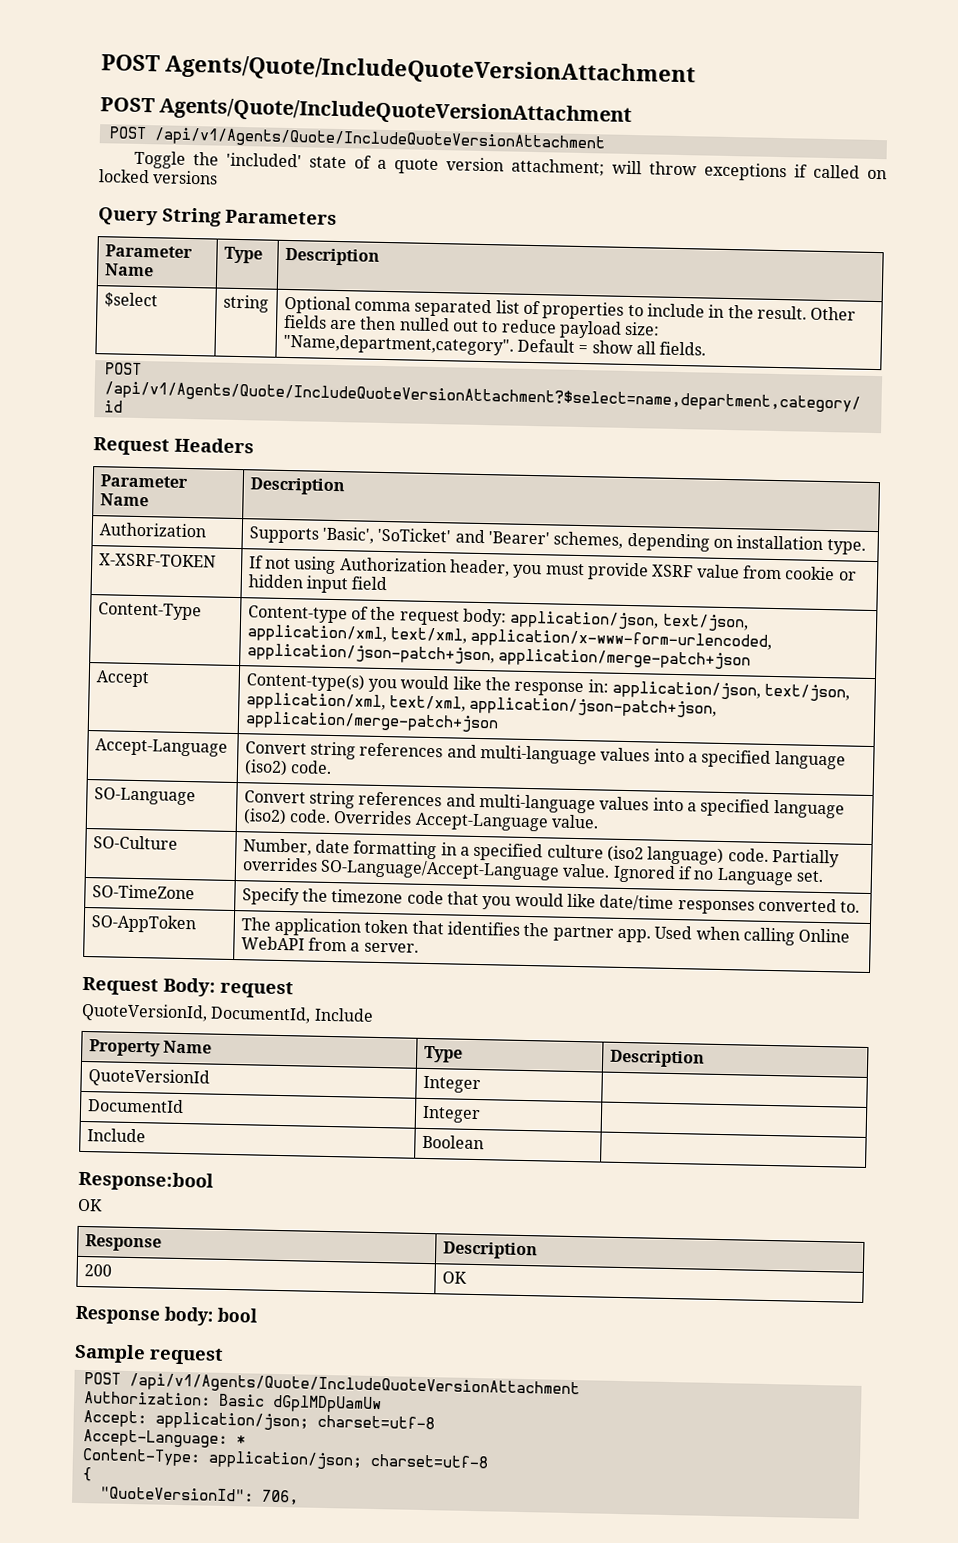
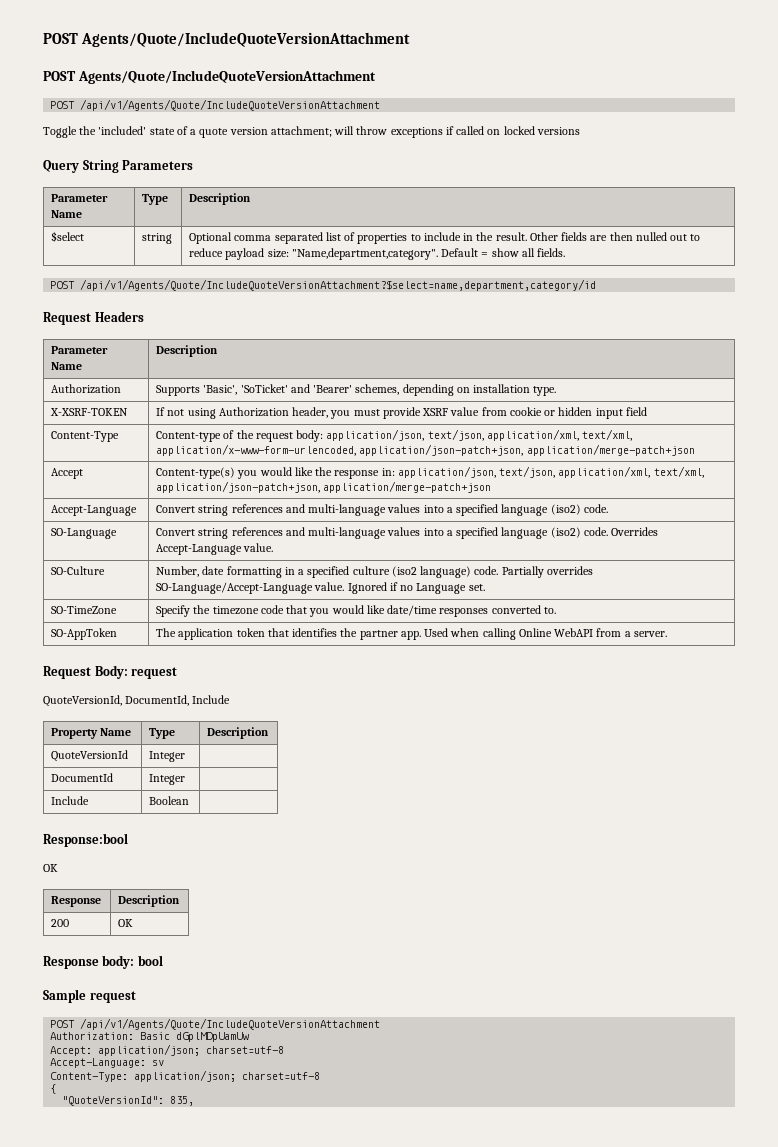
[235,1435,246,1445] * -> [152,1060,165,1066] sv
[260,1489,299,1506] 706, -> [170,1096,195,1106] 835,

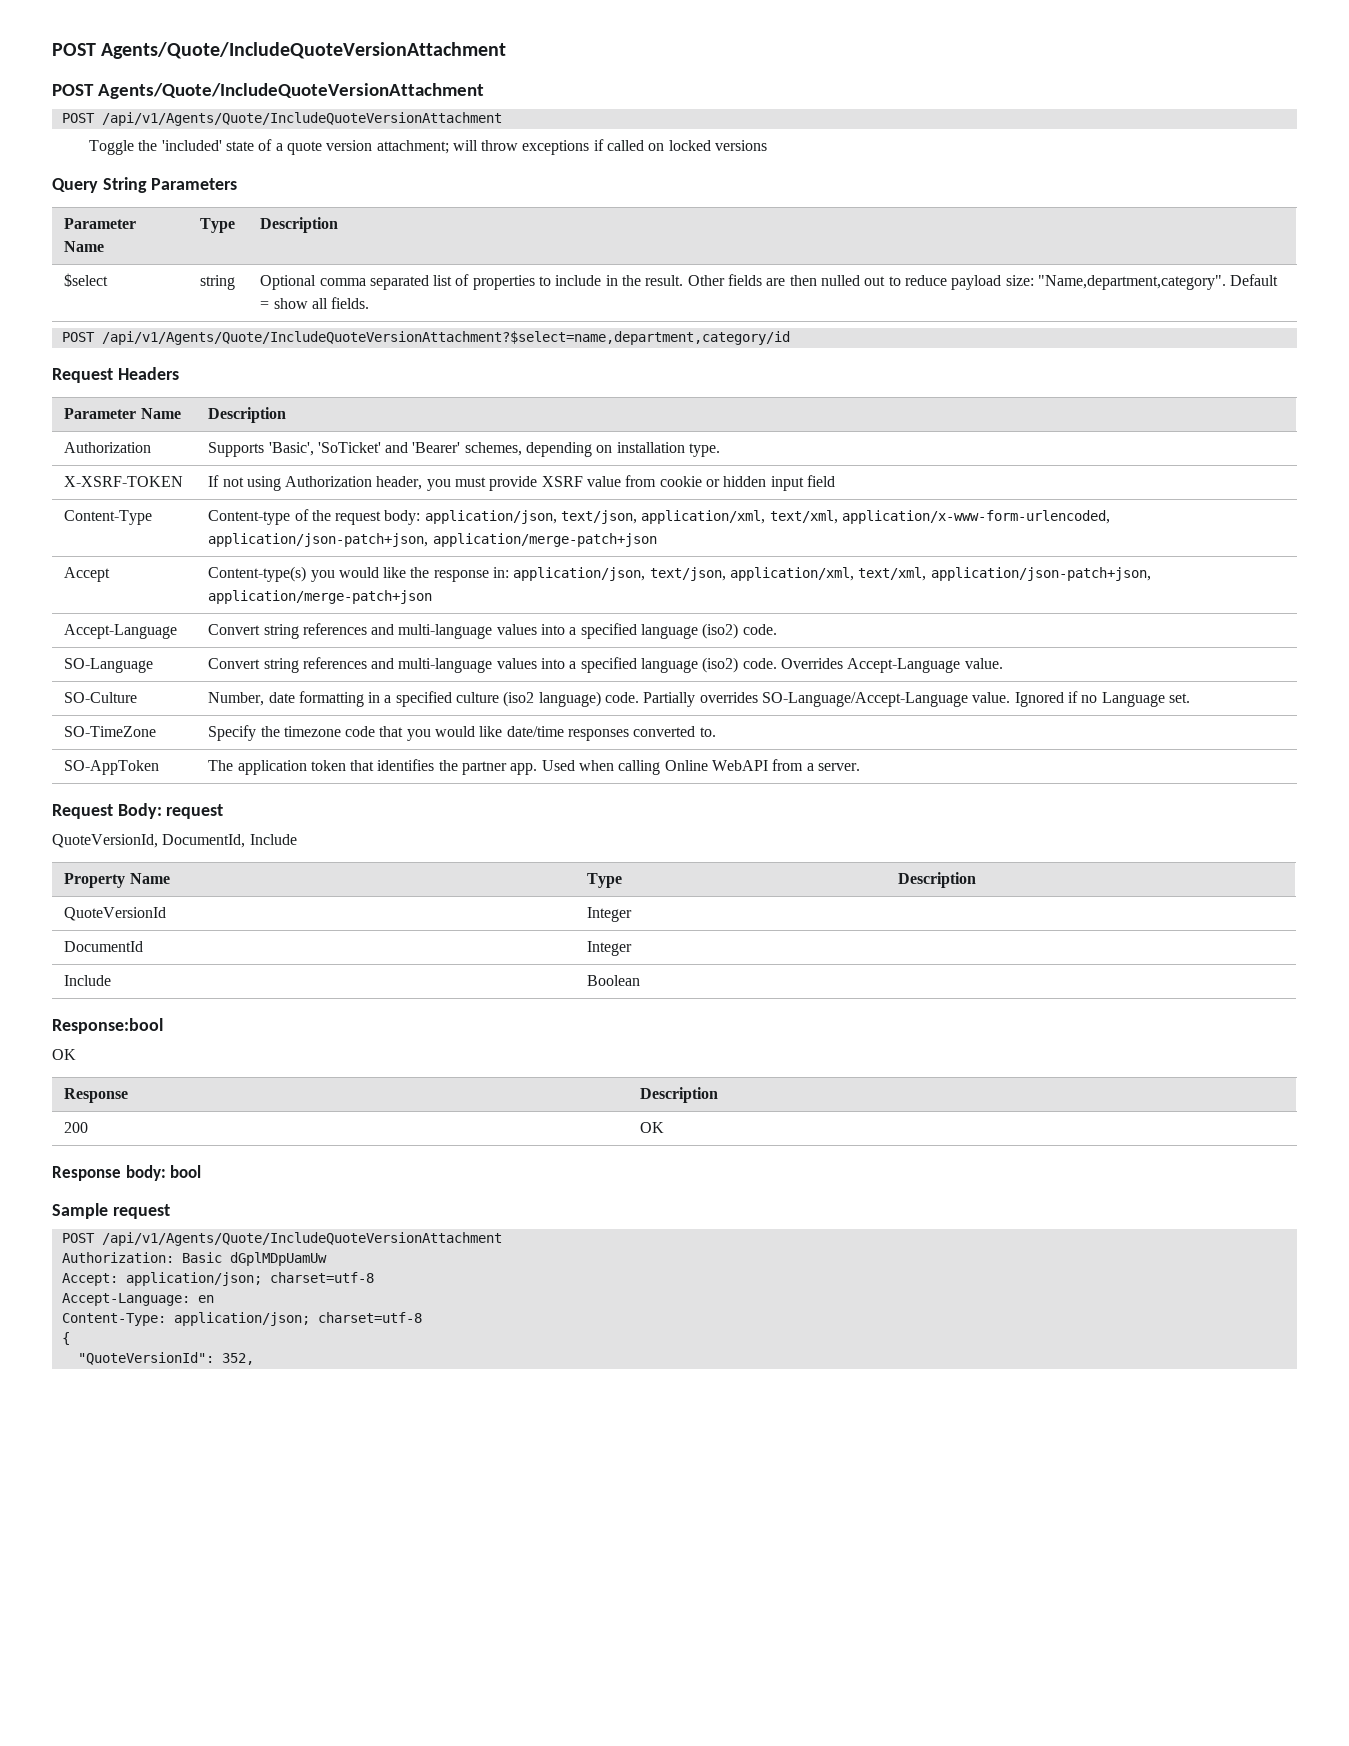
[152,1060,165,1066] sv -> [197,1295,214,1303] en
[170,1096,195,1106] 835, -> [221,1353,254,1365] 352,

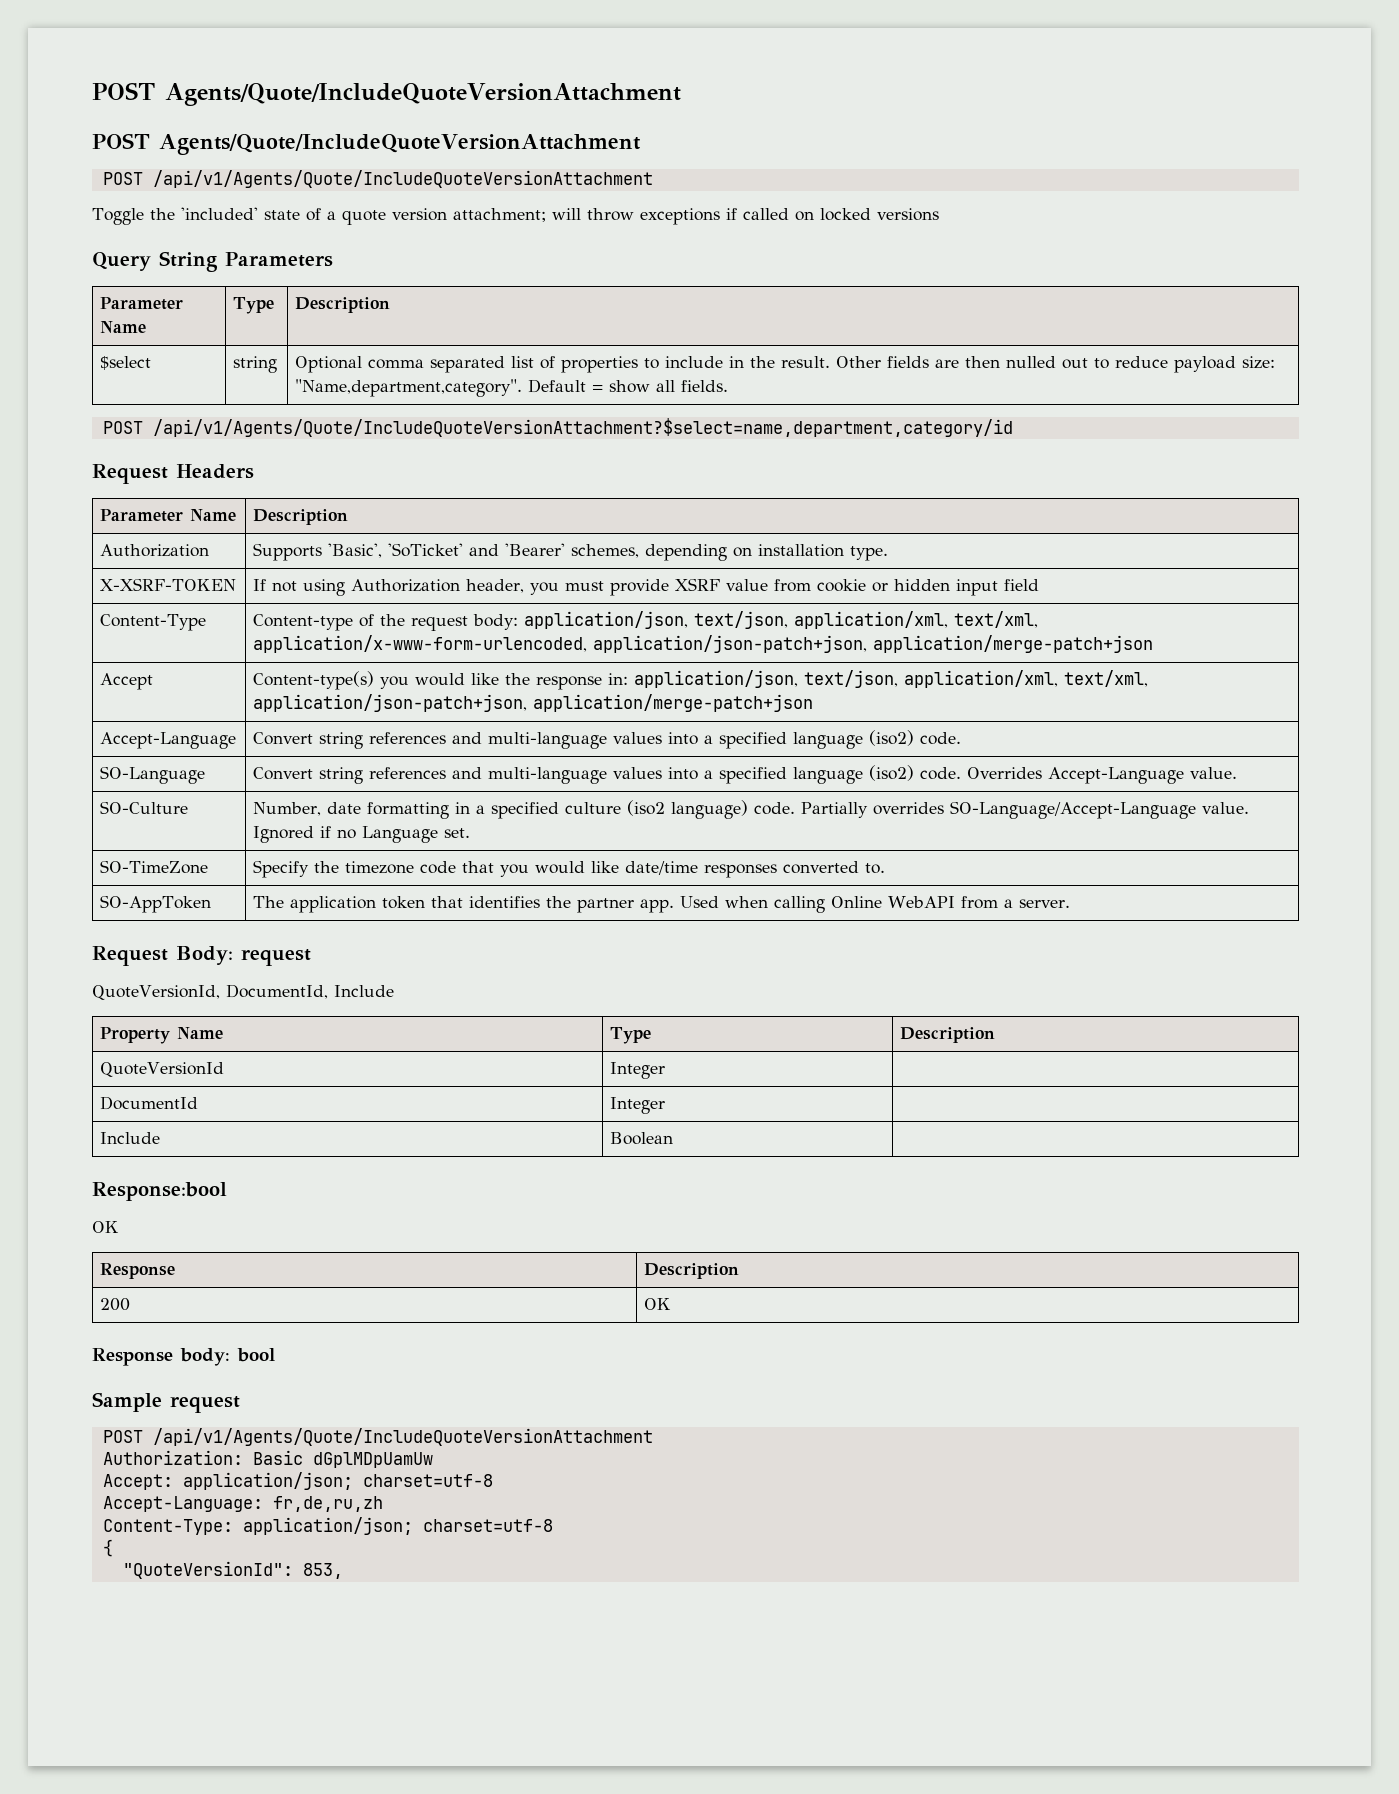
[197,1295,214,1303] en -> [272,1496,383,1512] fr,de,ru,zh
[221,1353,254,1365] 352, -> [302,1563,343,1579] 853,

